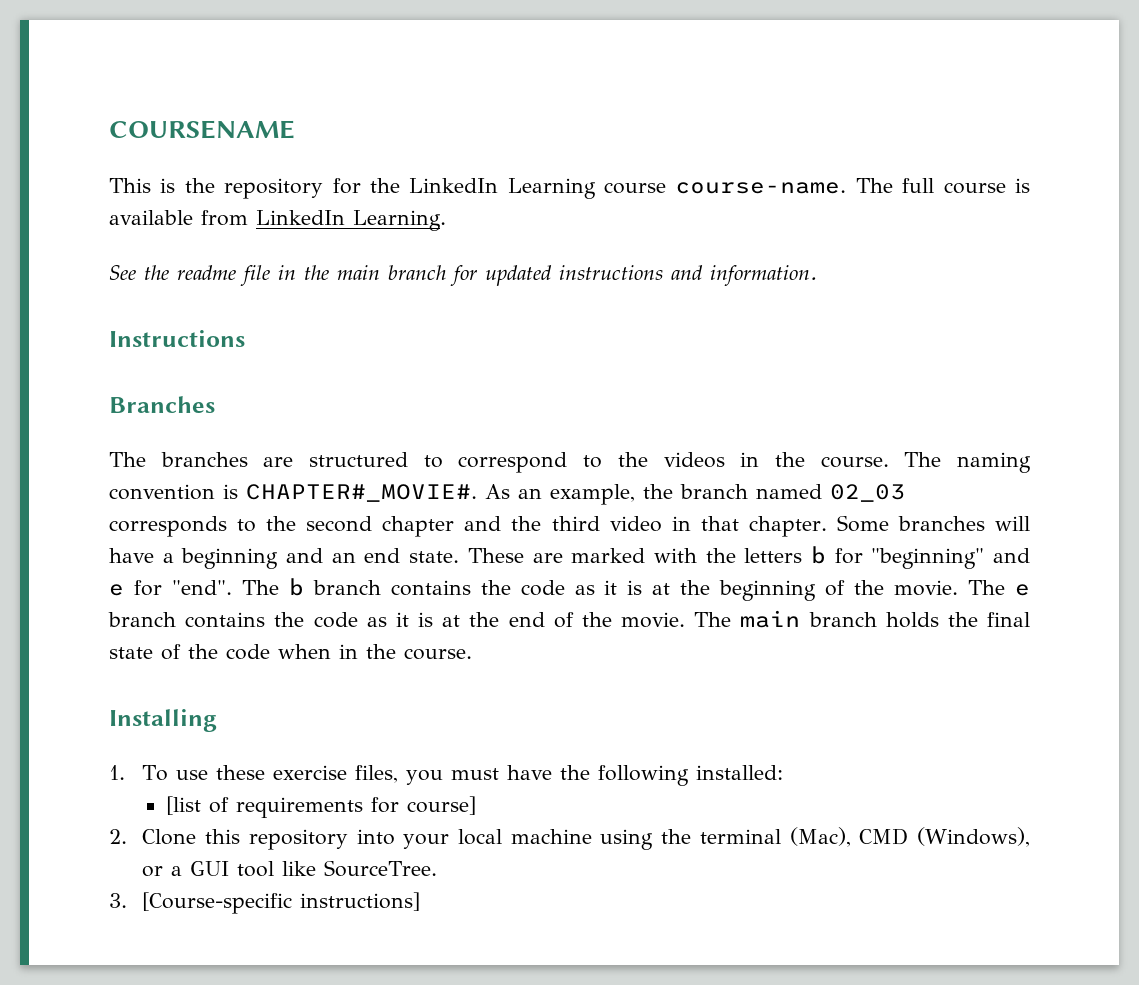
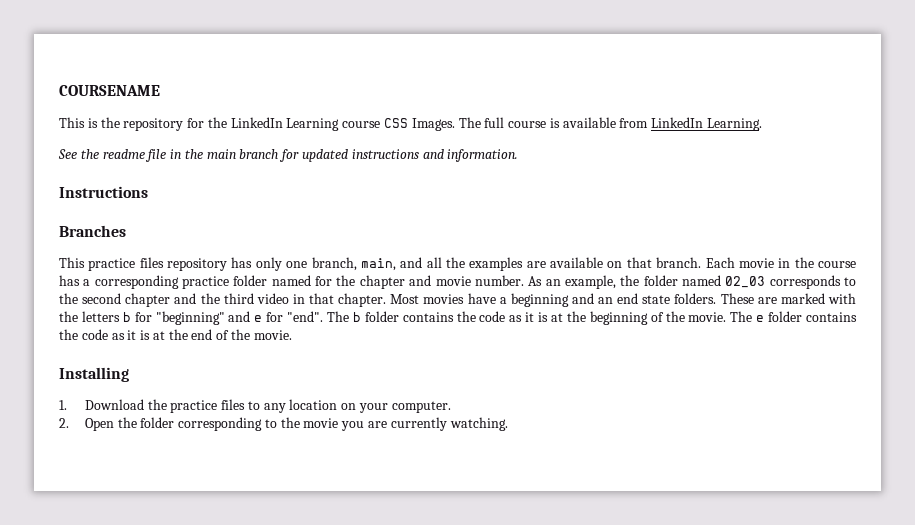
[675,182,847,194] course-name. -> [384,118,455,131] CSS Images.
[109,452,1032,473] [109,484,477,502] The branches are structured to correspond to the videos in the course. The naming convention is CHAPTER#_MOVIE#. -> [59,257,857,271] [59,275,524,289] This practice files repository has only one branch, main, and all the examples are available on that branch. Each movie in the course has a corresponding practice folder named for the chapter and movie number.
[680,484,748,499] branch -> [643,275,678,286] folder
[836,515,1030,532] Some branches will -> [390,294,465,304] Most movies
[409,551,460,563] state. -> [642,293,717,304] state folders.
[312,580,381,595] branch -> [364,311,399,322] folder
[108,612,176,627] branch -> [768,311,803,322] folder
[694,610,1030,628] [109,644,472,660] [109,709,217,732] [109,765,784,786] [166,796,477,818] [109,827,1030,850] [142,860,438,877] [109,892,421,914] The main branch holds the final state of the code when in the course. // Installing // 1. To use these exercise files, you must have the following installed: // [list of requirements for course] // 2. Clone this repository into your local machine using the terminal (Mac), CMD (Windows), or a GUI tool like SourceTree. // 3. [Course-specific instructions] -> [59,367,129,382] [59,399,451,413] [59,417,508,431] // Installing // 1. Download the practice files to any location on your computer. // 2. Open the folder corresponding to the movie you are currently watching.

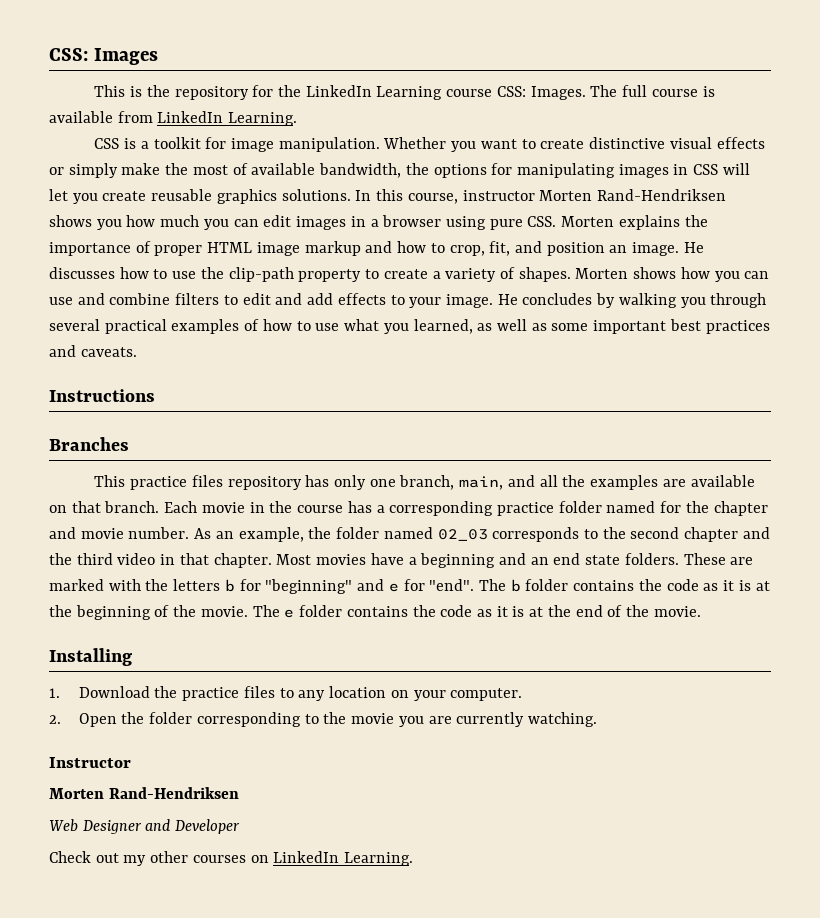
[59,85,160,96] COURSENAME -> [49,48,158,65] CSS: Images
[384,118,409,128] CSS -> [496,86,526,97] CSS:
[58,149,519,162] See the readme file in the main branch for updated instructions and information. -> [94,137,765,152] [49,163,750,178] [49,189,726,204] [49,215,708,230] [49,241,704,256] [49,267,770,282] [49,293,767,308] [49,319,770,334] [49,345,137,357] CSS is a toolkit for image manipulation. Whether you want to create distinctive visual effects or simply make the most of available bandwidth, the options for manipulating images in CSS will let you create reusable graphics solutions. In this course, instructor Morten Rand-Hendriksen shows you how much you can edit images in a browser using pure CSS. Morten explains the importance of proper HTML image markup and how to crop, fit, and position an image. He discusses how to use the clip-path property to create a variety of shapes. Morten shows how you can use and combine filters to edit and add effects to your image. He concludes by walking you through several practical examples of how to use what you learned, as well as some important best practices and caveats.
(508, 424) none -> [49,757,131,768] [49,787,239,799] [49,819,241,834] [49,851,414,866] // Instructor // Morten Rand-Hendriksen // Web Designer and Developer // Check out my other courses on LinkedIn Learning.

